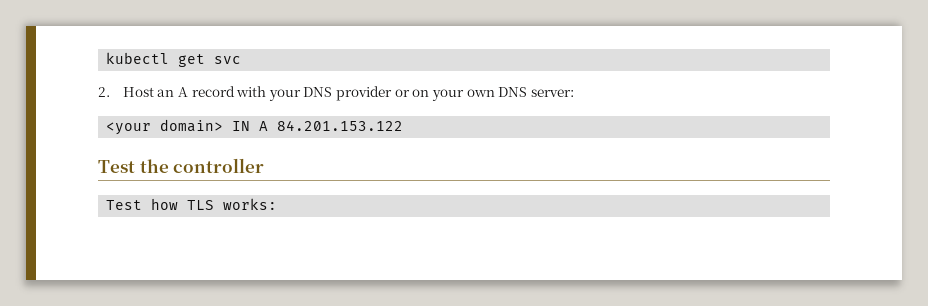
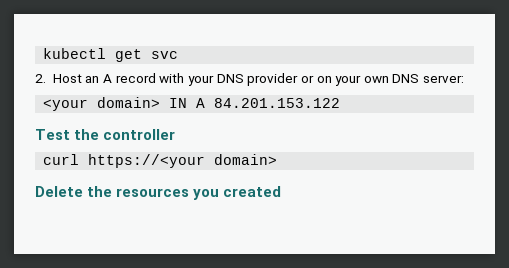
[106,198,278,210] Test how TLS works: -> [43,154,278,168] [35,186,282,200] curl https://<your domain> // Delete the resources you created

